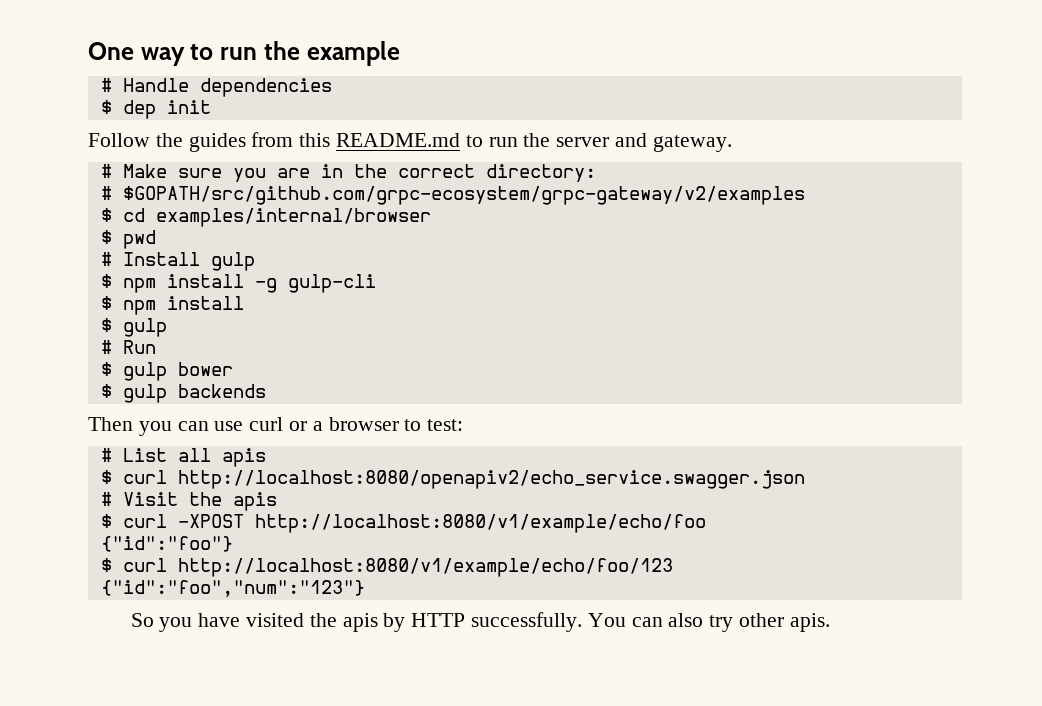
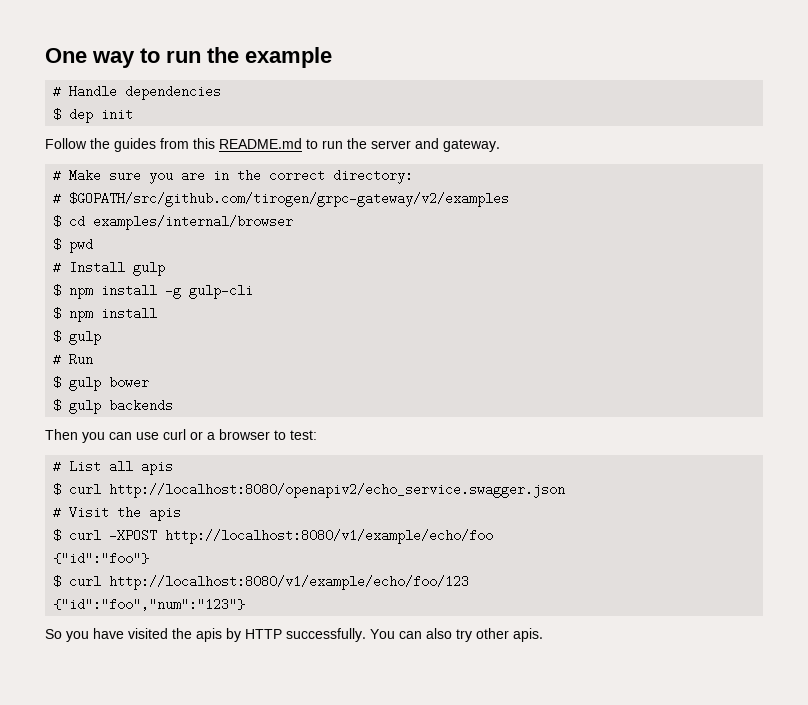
[122,186,805,205] $GOPATH/src/github.com/grpc-ecosystem/grpc-gateway/v2/examples -> [69,192,510,207] $GOPATH/src/github.com/tirogen/grpc-gateway/v2/examples

